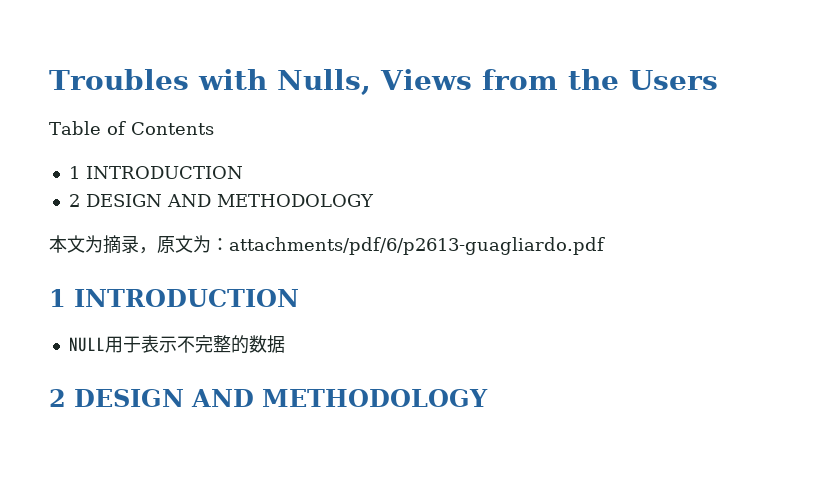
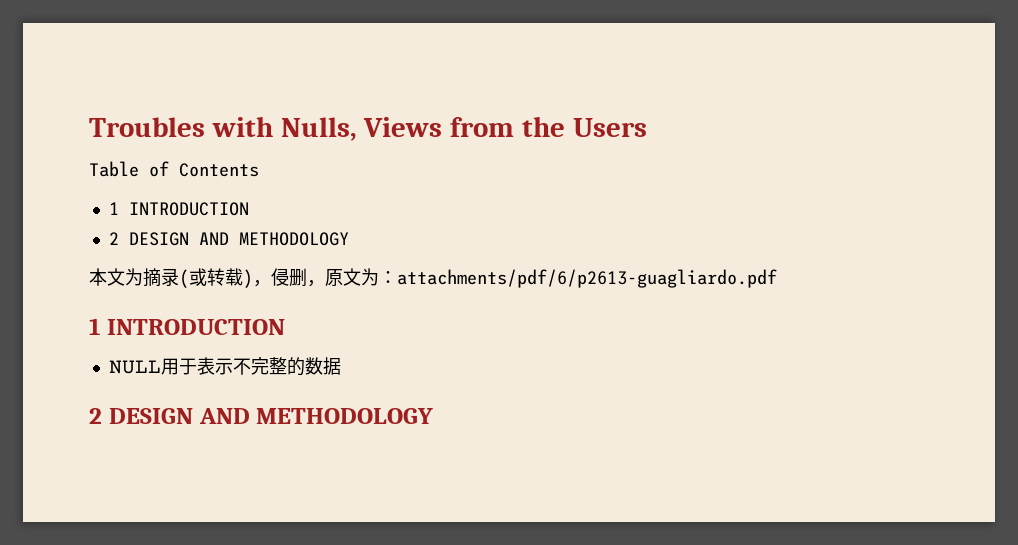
(139, 244) none -> [179,268,307,288] (或转载)，侵删

